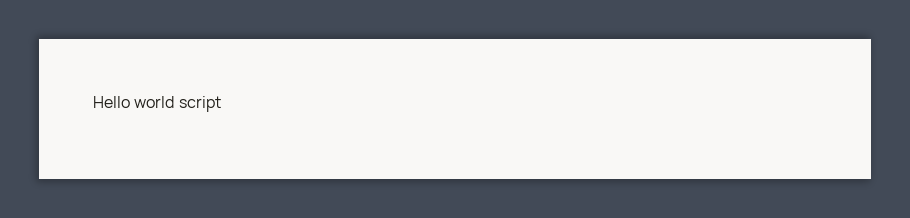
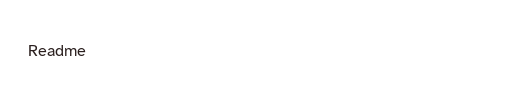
[93,96,221,112] Hello world script -> [28,45,86,56] Readme

